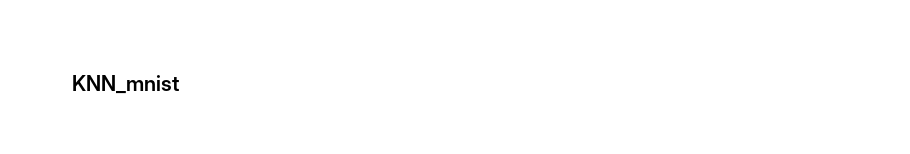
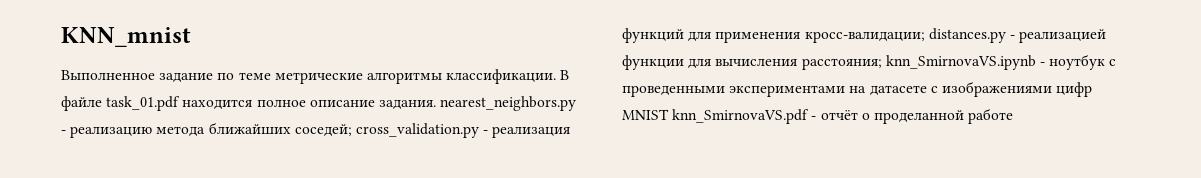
(179, 84) none -> [61,69,570,84] [61,96,577,111] [61,122,571,138] [622,28,1107,43] [622,54,1117,70] [622,81,1093,97] [622,108,1014,124] // Выполненное задание по теме метрические алгоритмы классификации. В файле task_01.pdf находится полное описание задания. nearest_neighbors.py - реализацию метода ближайших соседей; cross_validation.py - реализация функций для применения кросс-валидации; distances.py - реализацией функции для вычисления расстояния; knn_SmirnovaVS.ipynb - ноутбук с проведенными экспериментами на датасете c изображениями цифр MNIST knn_SmirnovaVS.pdf - отчёт о проделанной работе

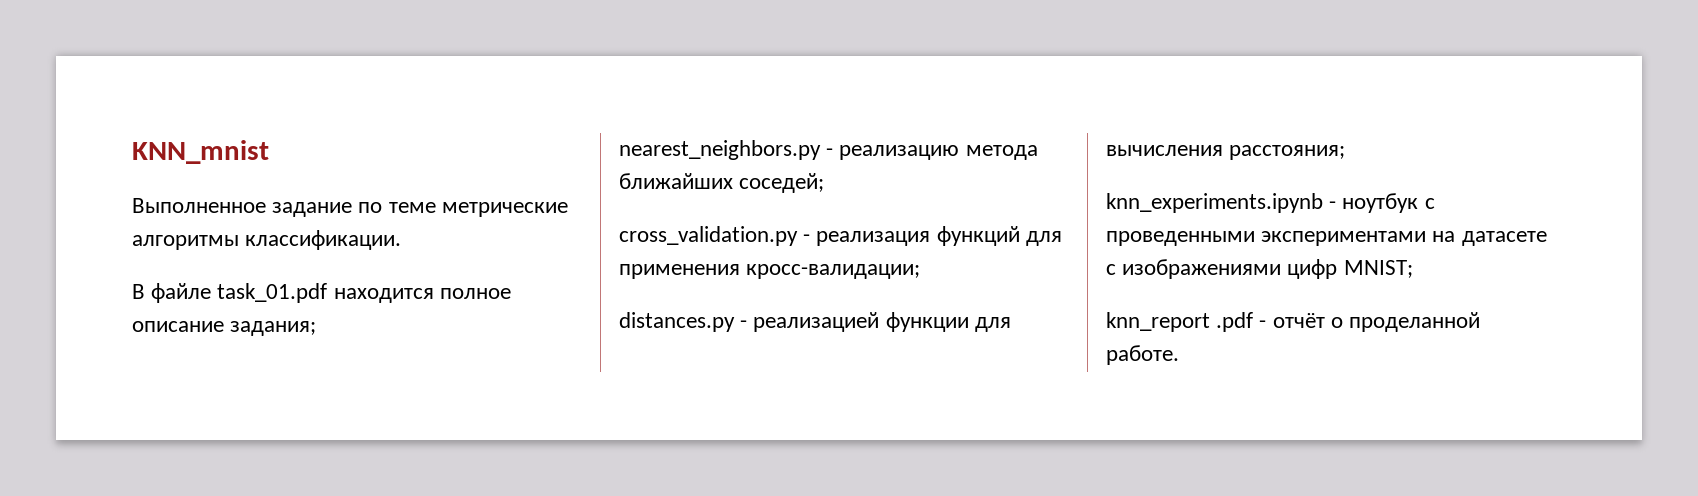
(557, 76) none -> (402, 240) //
[378,100,436,110] задания. -> [230,321,317,336] задания; //
(352, 130) none -> (825, 183) //
(925, 37) none -> (921, 271) //
[885,55,1036,70] knn_SmirnovaVS.ipynb -> [1106,193,1323,213] // knn_experiments.ipynb
[622,109,810,124] MNIST knn_SmirnovaVS.pdf -> [1343,260,1413,278] [1106,312,1254,332] MNIST; // knn_report .pdf
[968,108,1014,124] работе -> [1106,345,1179,365] работе.

